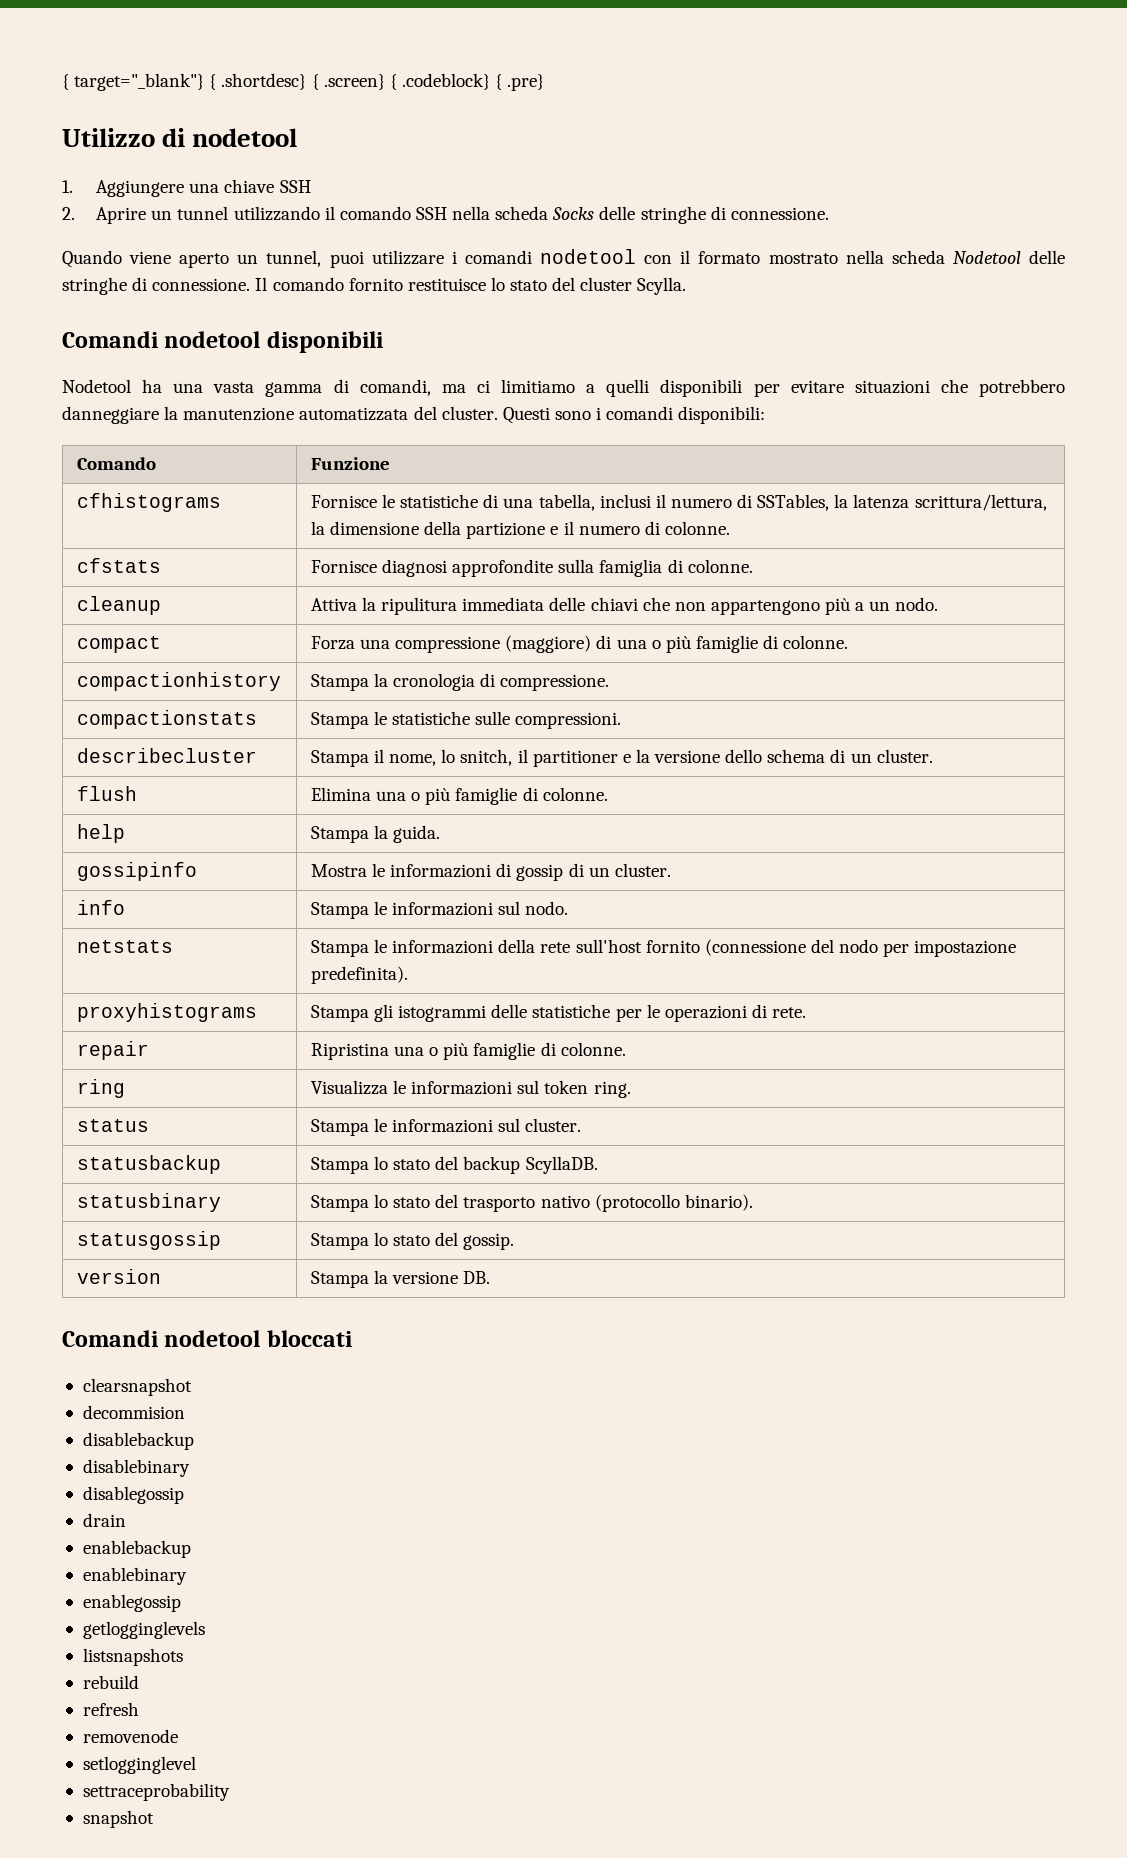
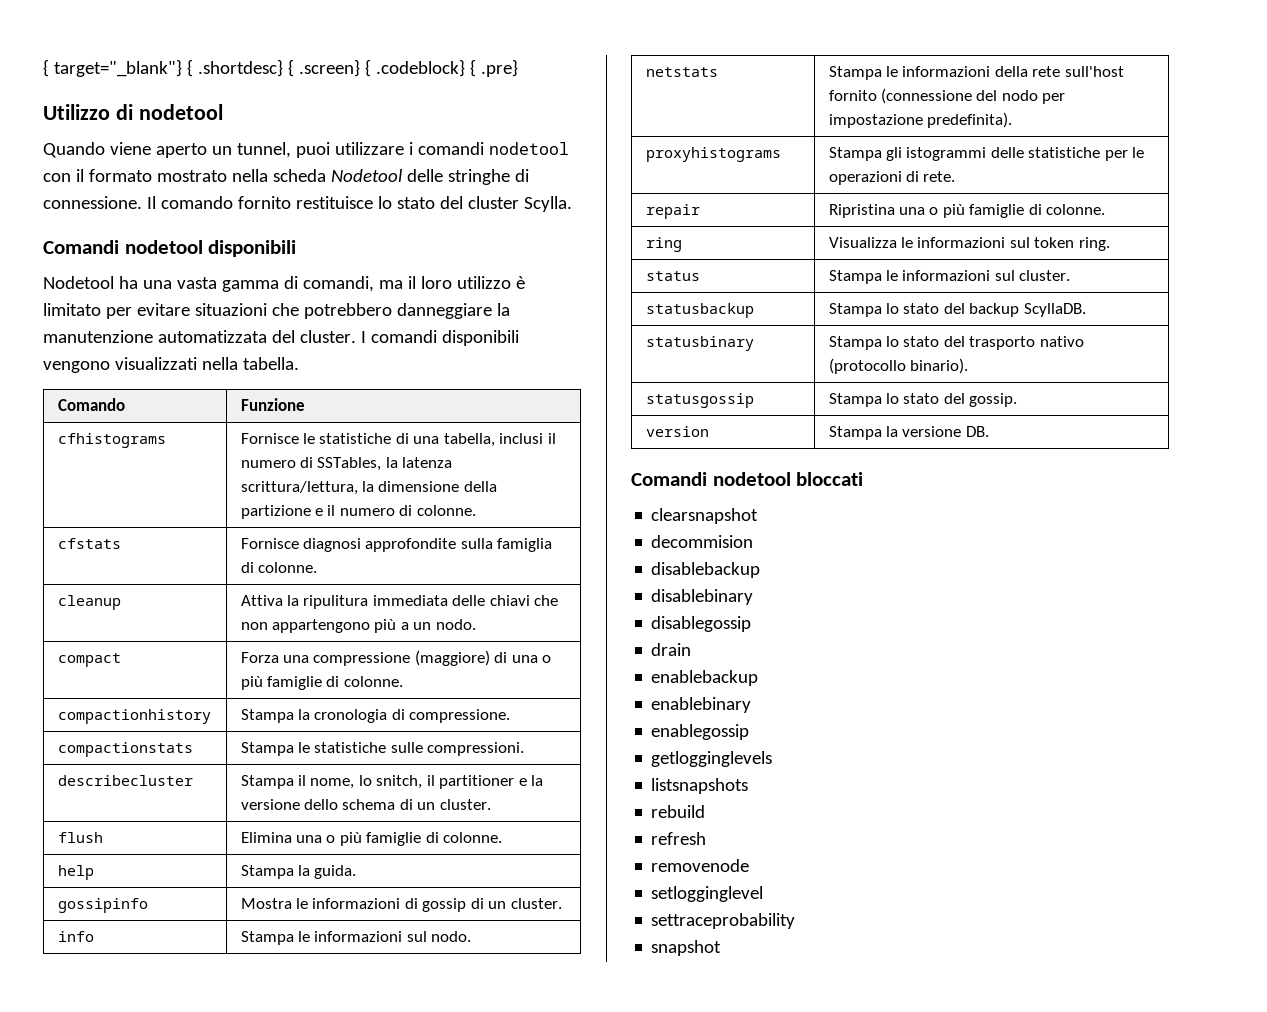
[62,179,311,197] [62,206,829,224] // 1. Aggiungere una chiave SSH // 2. Aprire un tunnel utilizzando il comando SSH nella scheda Socks delle stringhe di connessione. -> (223, 112) none
[476,379,743,397] ci limitiamo a quelli disponibili -> [407,276,525,289] [43,303,101,316] il loro utilizzo è limitato
[502,406,766,424] Questi sono i comandi disponibili: -> [360,330,519,346] [43,357,299,373] I comandi disponibili vengono visualizzati nella tabella.

